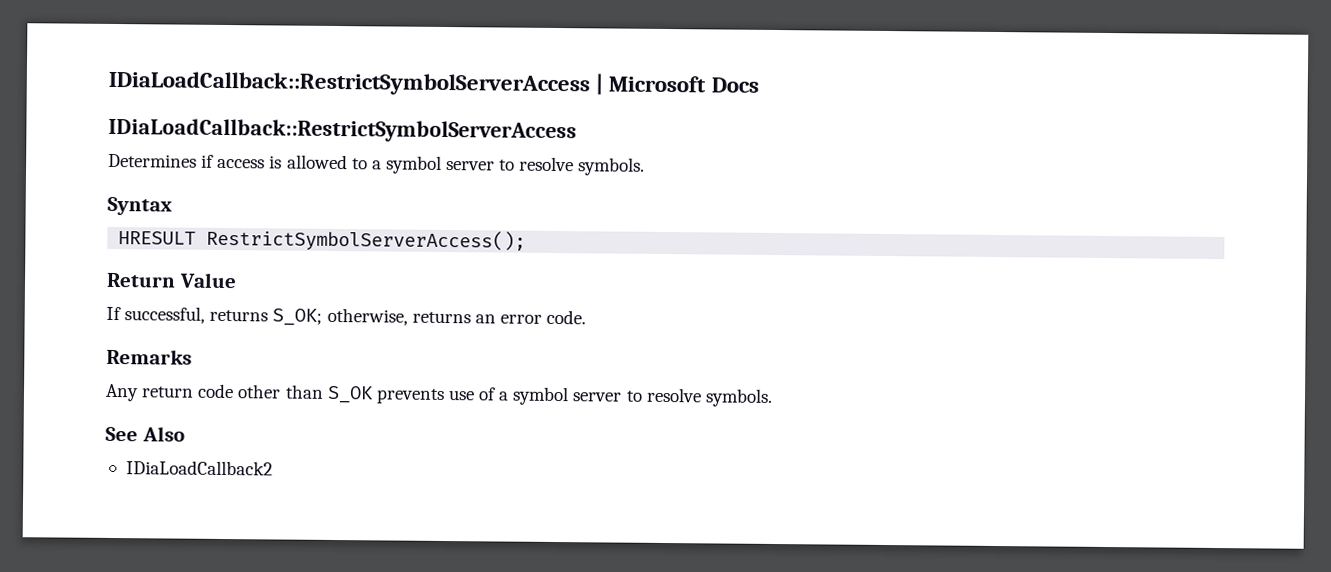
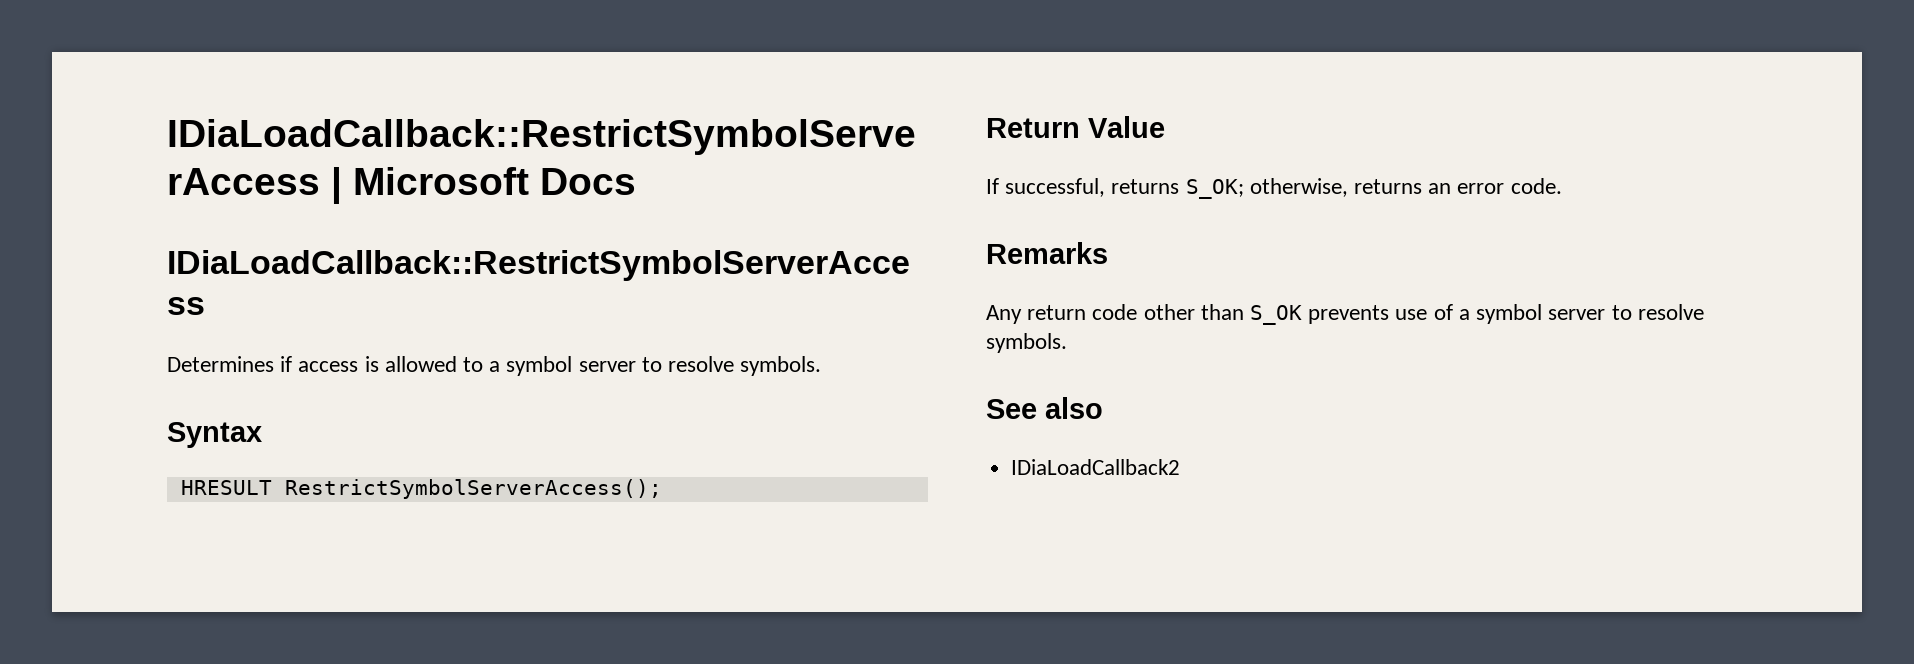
[141,426,185,442] Also -> [1045,397,1103,419] also

